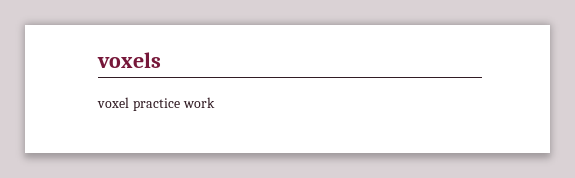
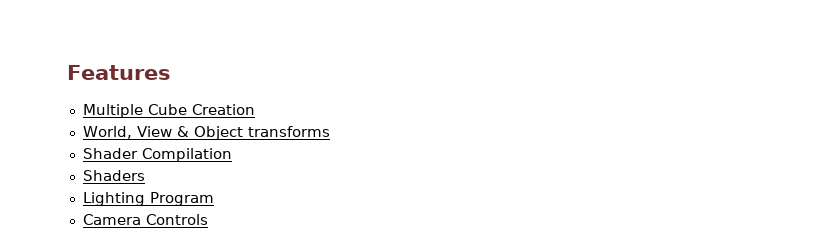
[97,52,161,68] [97,97,215,111] voxels // voxel practice work -> [67,65,171,80] [82,104,255,118] [82,126,330,140] [82,148,232,162] [82,170,145,181] [82,192,214,206] [82,214,208,225] Features // Multiple Cube Creation // World, View & Object transforms // Shader Compilation // Shaders // Lighting Program // Camera Controls

